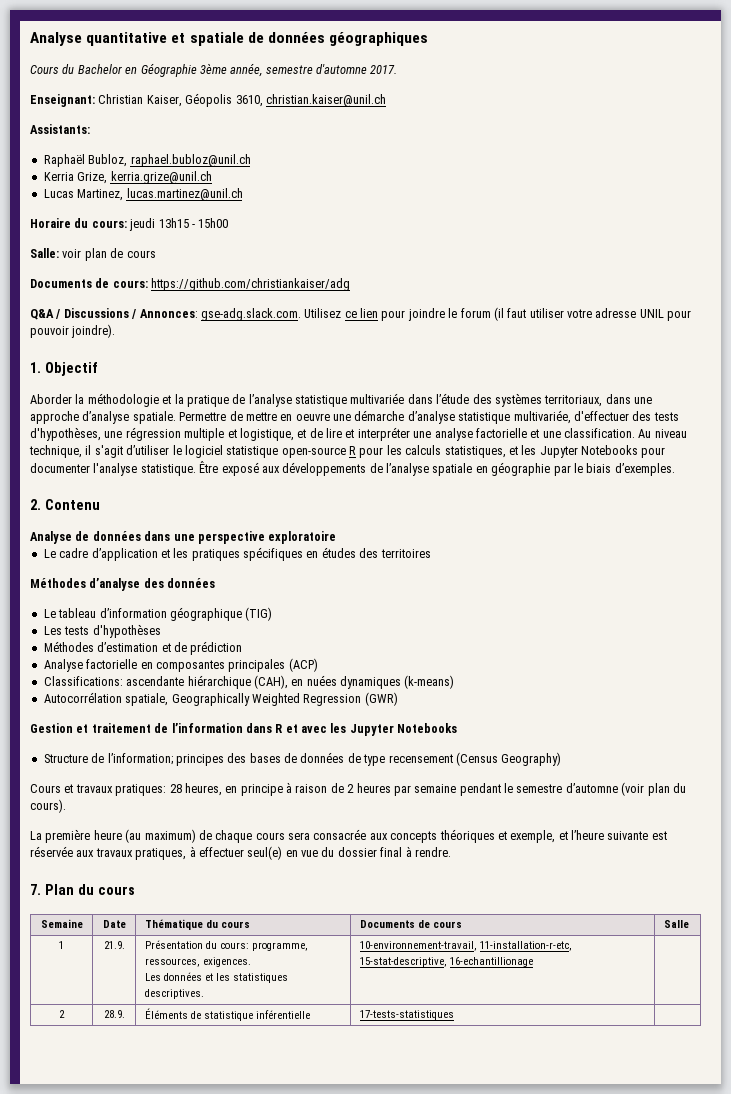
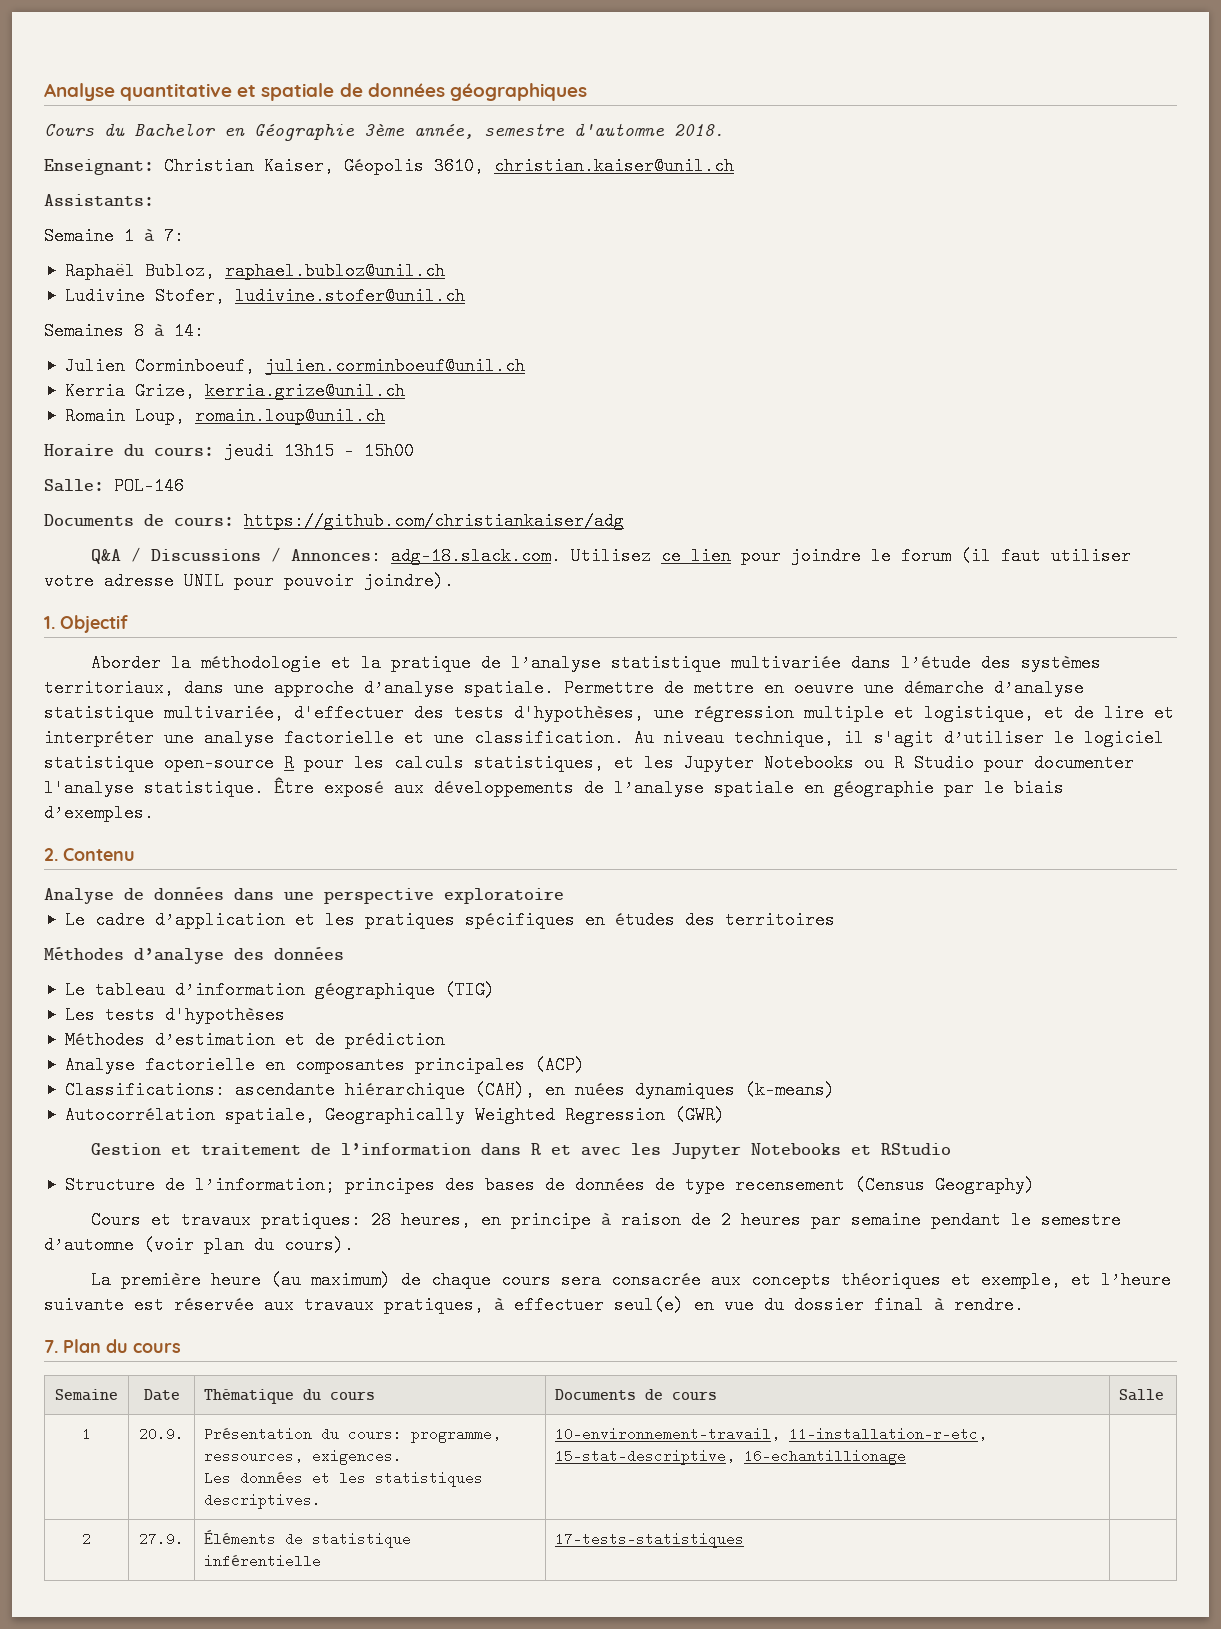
[370,65,398,74] 2017. -> [674,124,724,136] 2018.
(90, 129) none -> [44,227,184,245] // Semaine 1 à 7:
(251, 160) none -> [64,287,465,305] [44,322,204,340] [64,357,525,375] // Ludivine Stofer, ludivine.stofer@unil.ch // Semaines 8 à 14: // Julien Corminboeuf, julien.corminboeuf@unil.ch
[43,188,243,201] Lucas Martinez, lucas.martinez@unil.ch -> [64,407,385,425] Romain Loup, romain.loup@unil.ch
[62,248,156,261] voir plan de cours -> [114,477,184,495] POL-146
[200,308,301,321] gse-adg.slack.com. -> [390,547,561,565] adg-18.slack.com.
(638, 450) none -> [864,754,974,772] ou R Studio
(458, 728) none -> [850,1143,951,1155] et RStudio
[103,941,125,949] 21.9. -> [139,1427,184,1441] 20.9.
[103,1010,125,1018] 28.9. -> [139,1532,184,1546] 27.9.

